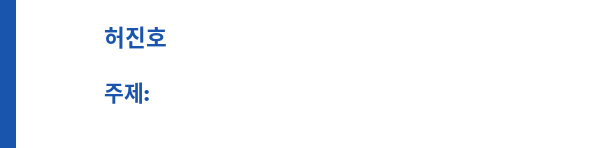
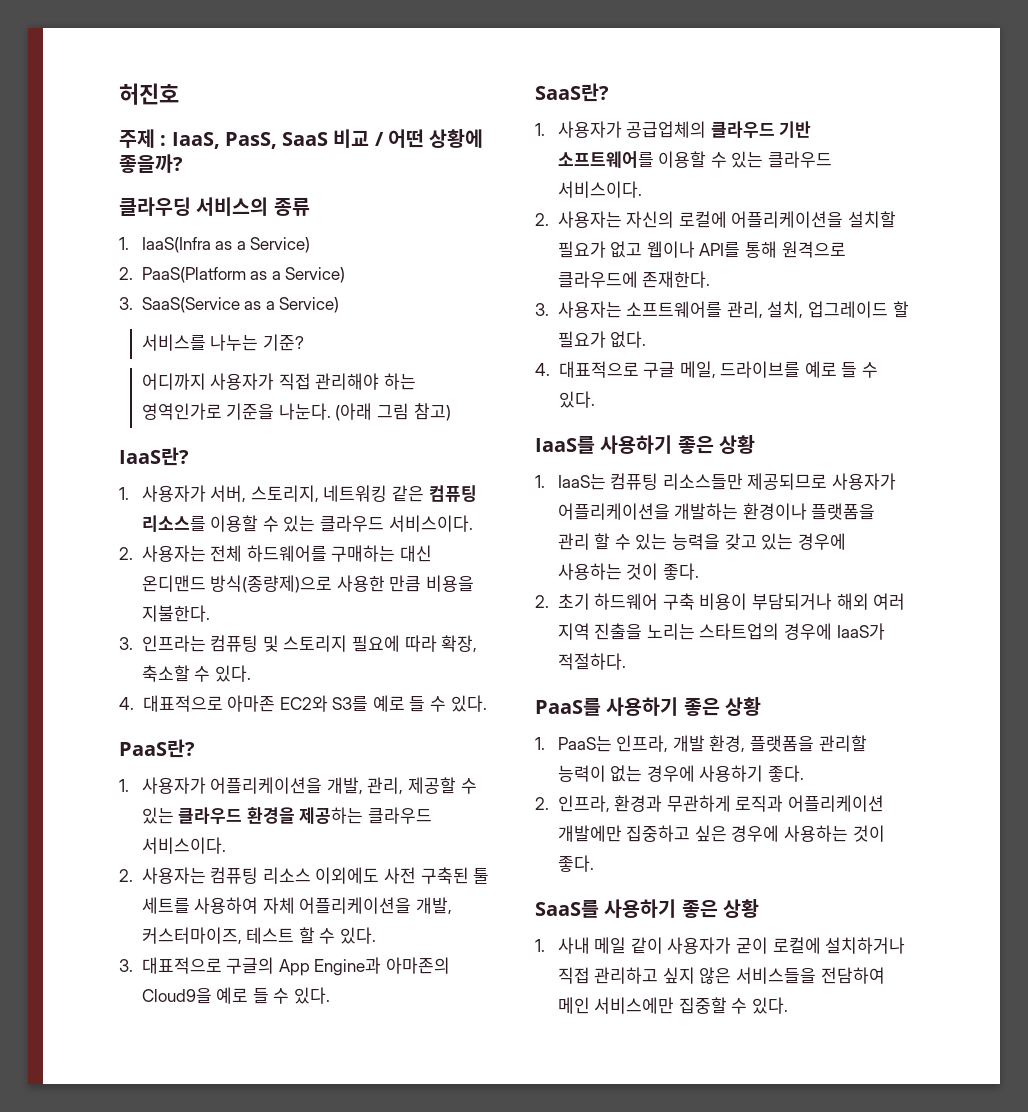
[104,82,149,104] 주제: -> [119,129,484,149] [119,154,183,173] [119,197,310,216] [119,237,311,253] [119,267,346,283] [119,297,340,313] [141,334,304,351] [141,373,417,390] [141,403,451,421] [119,447,189,466] [119,485,477,503] [141,515,473,532] [119,545,433,562] [141,575,475,593] [141,605,210,622] [119,635,478,653] [141,665,251,682] [119,695,487,712] [119,739,195,758] [119,777,477,795] [141,807,433,824] [141,837,226,854] [119,867,490,884] [141,897,453,915] [141,927,377,945] [119,957,451,976] [141,987,331,1004] [535,83,609,102] [535,121,812,138] [557,151,833,168] [557,181,642,198] [535,211,897,228] [557,241,846,258] [557,271,711,288] [535,301,909,319] [557,331,647,348] [535,361,879,379] [558,391,595,408] [535,435,755,454] [535,473,897,490] [557,503,876,520] [557,533,846,550] [557,563,699,580] [535,593,906,610] [557,623,885,640] [557,653,626,670] [535,697,761,716] [535,735,867,753] [557,765,805,782] [535,795,885,813] [557,825,885,842] [557,855,594,872] [535,899,759,918] [535,937,906,954] [557,967,885,984] [557,997,789,1014] 주제 : IaaS, PasS, SaaS 비교 / 어떤 상황에 좋을까? // 클라우딩 서비스의 종류 // 1. IaaS(Infra as a Service) // 2. PaaS(Platform as a Service) // 3. SaaS(Service as a Service) // 서비스를 나누는 기준? // 어디까지 사용자가 직접 관리해야 하는 영역인가로 기준을 나눈다. (아래 그림 참고) // IaaS란? // 1. 사용자가 서버, 스토리지, 네트워킹 같은 컴퓨팅 리소스를 이용할 수 있는 클라우드 서비스이다. // 2. 사용자는 전체 하드웨어를 구매하는 대신 온디맨드 방식(종량제)으로 사용한 만큼 비용을 지불한다. // 3. 인프라는 컴퓨팅 및 스토리지 필요에 따라 확장, 축소할 수 있다. // 4. 대표적으로 아마존 EC2와 S3를 예로 들 수 있다. // PaaS란? // 1. 사용자가 어플리케이션을 개발, 관리, 제공할 수 있는 클라우드 환경을 제공하는 클라우드 서비스이다. // 2. 사용자는 컴퓨팅 리소스 이외에도 사전 구축된 툴 세트를 사용하여 자체 어플리케이션을 개발, 커스터마이즈, 테스트 할 수 있다. // 3. 대표적으로 구글의 App Engine과 아마존의 Cloud9을 예로 들 수 있다. // SaaS란? // 1. 사용자가 공급업체의 클라우드 기반 소프트웨어를 이용할 수 있는 클라우드 서비스이다. // 2. 사용자는 자신의 로컬에 어플리케이션을 설치할 필요가 없고 웹이나 API를 통해 원격으로 클라우드에 존재한다. // 3. 사용자는 소프트웨어를 관리, 설치, 업그레이드 할 필요가 없다. // 4. 대표적으로 구글 메일, 드라이브를 예로 들 수 있다. // IaaS를 사용하기 좋은 상황 // 1. IaaS는 컴퓨팅 리소스들만 제공되므로 사용자가 어플리케이션을 개발하는 환경이나 플랫폼을 관리 할 수 있는 능력을 갖고 있는 경우에 사용하는 것이 좋다. // 2. 초기 하드웨어 구축 비용이 부담되거나 해외 여러 지역 진출을 노리는 스타트업의 경우에 IaaS가 적절하다. // PaaS를 사용하기 좋은 상황 // 1. PaaS는 인프라, 개발 환경, 플랫폼을 관리할 능력이 없는 경우에 사용하기 좋다. // 2. 인프라, 환경과 무관하게 로직과 어플리케이션 개발에만 집중하고 싶은 경우에 사용하는 것이 좋다. // SaaS를 사용하기 좋은 상황 // 1. 사내 메일 같이 사용자가 굳이 로컬에 설치하거나 직접 관리하고 싶지 않은 서비스들을 전담하여 메인 서비스에만 집중할 수 있다.

